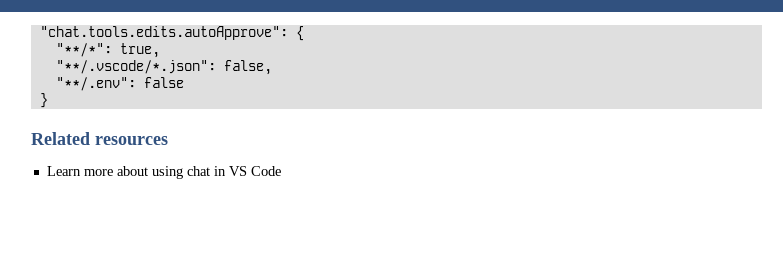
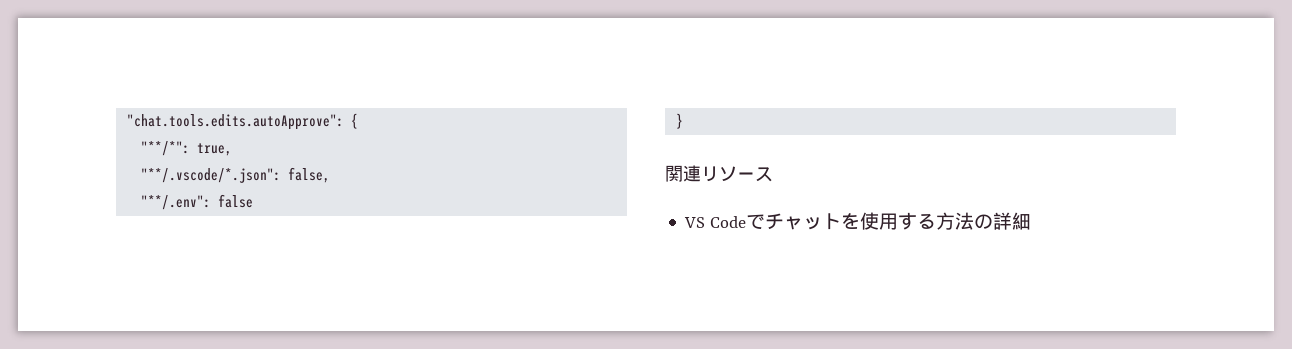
[31,132,168,145] [46,166,281,179] Related resources // Learn more about using chat in VS Code -> [665,165,773,182] [684,212,1032,230] 関連リソース // VS Codeでチャットを使用する方法の詳細

